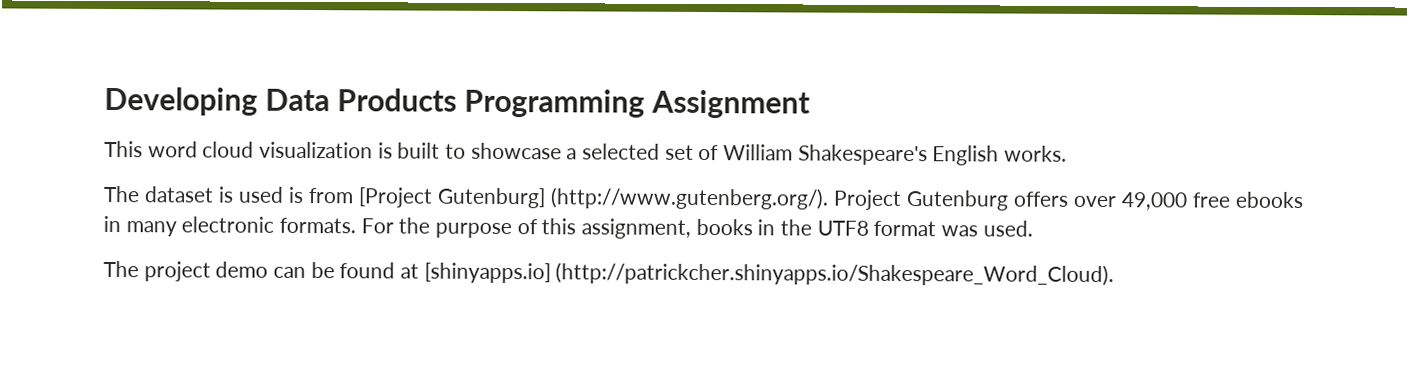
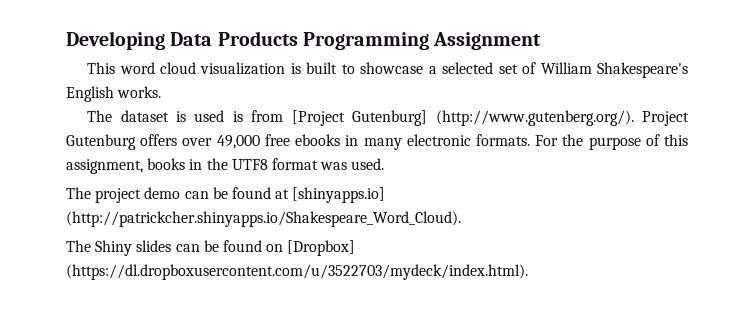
(1115, 274) none -> [66,240,356,256] [66,264,528,280] // The Shiny slides can be found on [Dropbox] (https://dl.dropboxusercontent.com/u/3522703/mydeck/index.html).

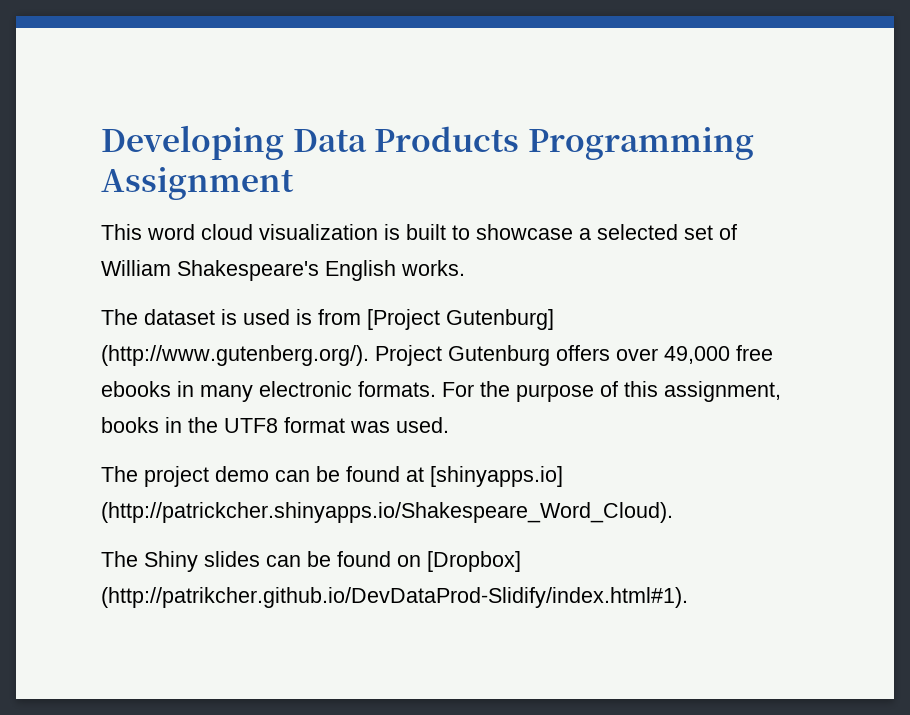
[66,264,528,280] (https://dl.dropboxusercontent.com/u/3522703/mydeck/index.html). -> [101,587,688,608] (http://patrikcher.github.io/DevDataProd-Slidify/index.html#1).

